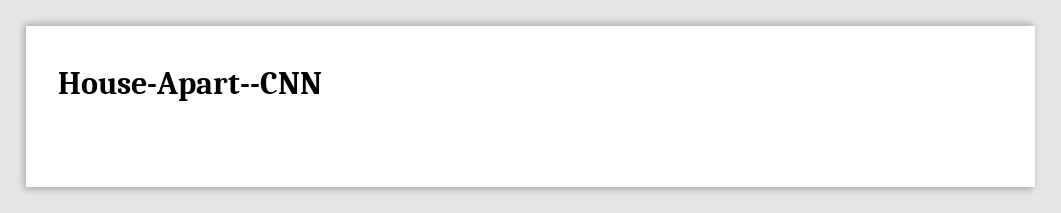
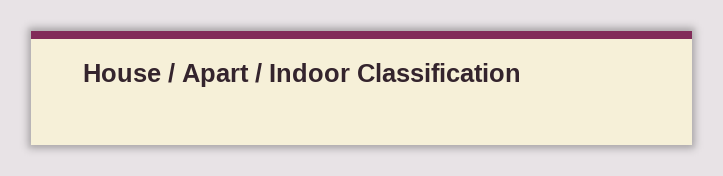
[58,72,322,101] House-Apart--CNN -> [83,63,521,87] House / Apart / Indoor Classification

